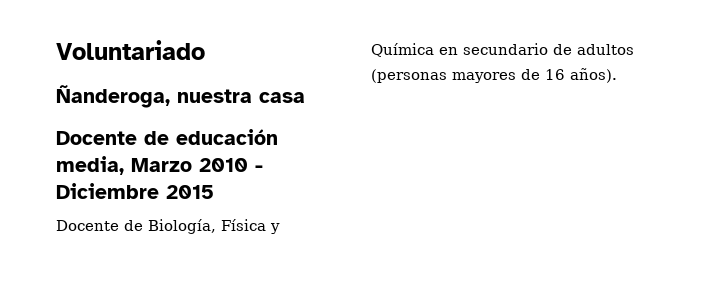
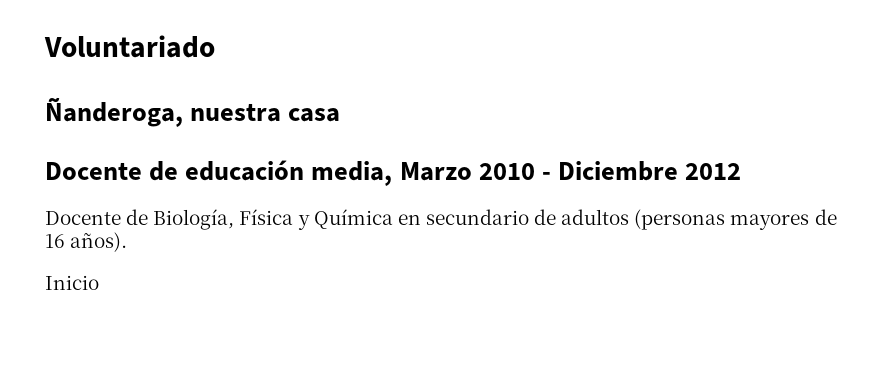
[166,185,214,199] 2015 -> [685,163,742,180] 2012
(617, 75) none -> [45,275,99,290] // Inicio

